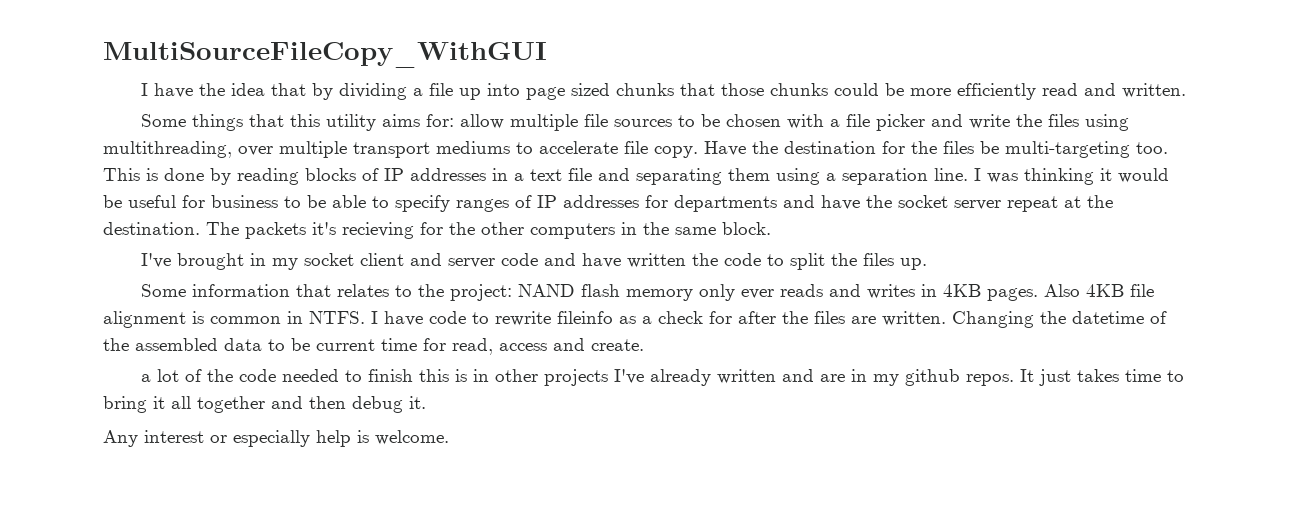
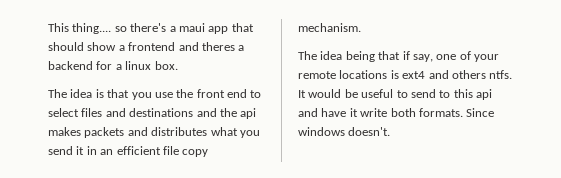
[103,42,547,68] [141,83,1187,100] [141,114,1130,131] [103,141,1168,158] [103,168,1169,185] [103,195,1113,212] [103,222,771,239] [141,253,928,270] [141,284,1155,301] [103,311,1167,328] [103,338,644,355] [141,369,1185,386] [103,396,426,413] [103,430,449,447] MultiSourceFileCopy_WithGUI // I have the idea that by dividing a file up into page sized chunks that those chunks could be more efficiently read and written. // Some things that this utility aims for: allow multiple file sources to be chosen with a file picker and write the files using multithreading, over multiple transport mediums to accelerate file copy. Have the destination for the files be multi-targeting too. This is done by reading blocks of IP addresses in a text file and separating them using a separation line. I was thinking it would be useful for business to be able to specify ranges of IP addresses for departments and have the socket server repeat at the destination. The packets it's recieving for the other computers in the same block. // I've brought in my socket client and server code and have written the code to split the files up. // Some information that relates to the project: NAND flash memory only ever reads and writes in 4KB pages. Also 4KB file alignment is common in NTFS. I have code to rewrite fileinfo as a check for after the files are written. Changing the datetime of the assembled data to be current time for read, access and create. // a lot of the code needed to finish this is in other projects I've already written and are in my github repos. It just takes time to bring it all together and then debug it. // Any interest or especially help is welcome. -> [48,23,254,34] [48,42,245,51] [48,61,178,70] [48,89,262,100] [48,108,257,119] [48,127,260,138] [48,146,209,157] [298,23,361,32] [298,51,499,62] [298,70,513,79] [298,89,492,100] [298,108,495,117] [298,127,391,136] This thing.... so there's a maui app that should show a frontend and theres a backend for a linux box. // The idea is that you use the front end to select files and destinations and the api makes packets and distributes what you send it in an efficient file copy mechanism. // The idea being that if say, one of your remote locations is ext4 and others ntfs. It would be useful to send to this api and have it write both formats. Since windows doesn't.

